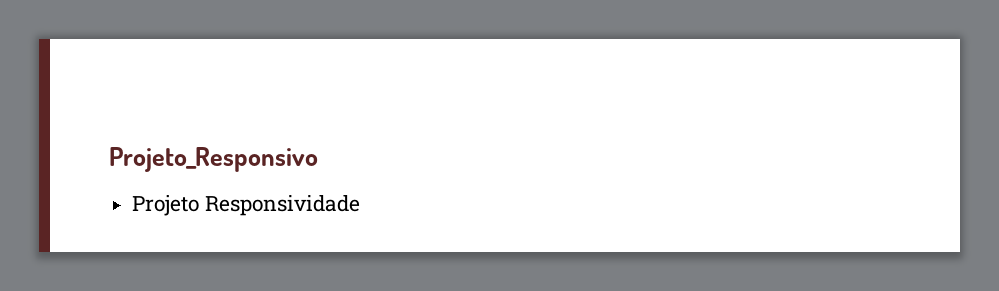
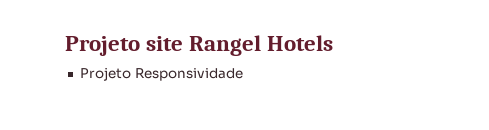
[109,147,318,172] Projeto_Responsivo -> [65,35,334,56] Projeto site Rangel Hotels

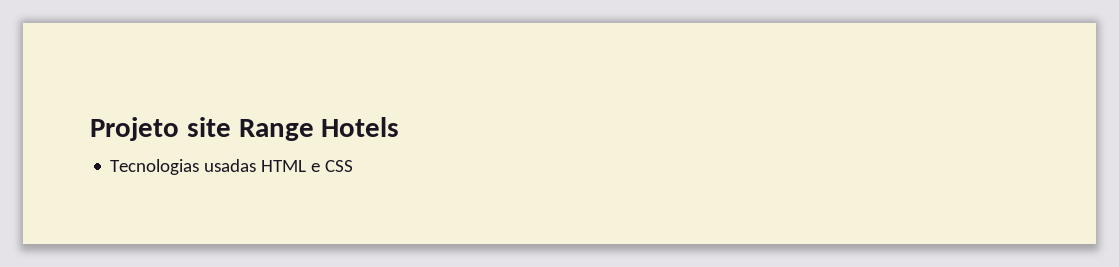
[189,35,262,56] Rangel -> [238,119,314,141] Range
[79,67,243,81] Projeto Responsividade -> [110,159,354,175] Tecnologias usadas HTML e CSS

